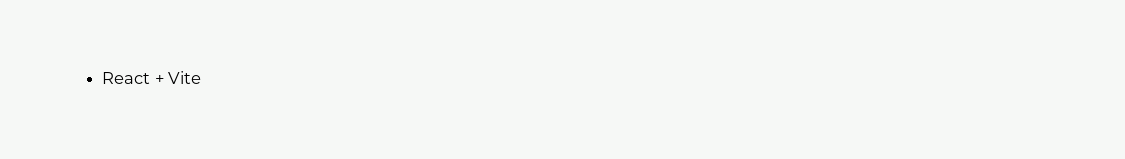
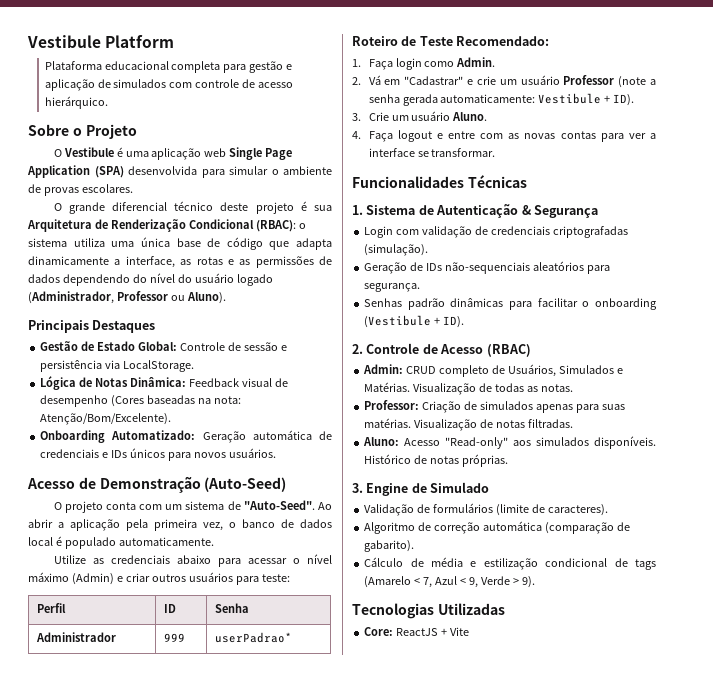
[102,72,151,84] React -> [27,35,175,48] [44,61,293,73] [44,79,294,91] [44,96,108,109] [28,124,137,139] [53,147,293,160] [27,165,332,178] [28,184,133,196] [53,201,332,214] [27,219,306,232] [28,237,332,250] [28,256,332,268] [28,273,273,286] [28,291,226,304] [28,320,156,333] [40,341,287,351] [40,360,195,372] [40,376,288,390] [40,395,241,407] [40,413,172,425] [40,430,332,443] [40,448,276,461] [27,476,287,493] [53,500,333,513] [28,519,332,531] [28,536,214,549] [53,554,333,567] [28,572,290,585] [36,603,66,613] [163,604,176,613] [214,603,249,613] [35,632,116,642] [163,633,185,642] [214,632,292,643] [352,36,550,46] [352,57,496,70] [352,75,656,88] [368,93,635,106] [352,111,488,121] [352,130,656,142] [368,148,496,157] [352,175,527,188] [352,204,598,218] [364,226,628,238] [364,244,429,256] [364,261,610,274] [364,283,421,292] [364,298,657,310] [364,315,465,328] [352,343,531,357] [363,364,623,377] [364,382,573,395] [364,400,625,413] [364,418,573,431] [363,436,656,449] [364,454,509,467] [352,482,490,496] [364,503,608,516] [364,521,630,534] [364,540,415,552] [364,557,656,570] [364,576,535,588] [352,603,505,619] [364,627,439,636] Vestibule Platform // Plataforma educacional completa para gestão e aplicação de simulados com controle de acesso hierárquico. // Sobre o Projeto // O Vestibule é uma aplicação web Single Page Application (SPA) desenvolvida para simular o ambiente de provas escolares. // O grande diferencial técnico deste projeto é sua Arquitetura de Renderização Condicional (RBAC): o sistema utiliza uma única base de código que adapta dinamicamente a interface, as rotas e as permissões de dados dependendo do nível do usuário logado (Administrador, Professor ou Aluno). // Principais Destaques // Gestão de Estado Global: Controle de sessão e persistência via LocalStorage. // Lógica de Notas Dinâmica: Feedback visual de desempenho (Cores baseadas na nota: Atenção/Bom/Excelente). // Onboarding Automatizado: Geração automática de credenciais e IDs únicos para novos usuários. // Acesso de Demonstração (Auto-Seed) // O projeto conta com um sistema de "Auto-Seed". Ao abrir a aplicação pela primeira vez, o banco de dados local é populado automaticamente. // Utilize as credenciais abaixo para acessar o nível máximo (Admin) e criar outros usuários para teste: // Perfil | ID | Senha // Administrador | 999 | userPadrao* // Roteiro de Teste Recomendado: // 1. Faça login como Admin. // 2. Vá em "Cadastrar" e crie um usuário Professor (note a senha gerada automaticamente: Vestibule + ID). // 3. Crie um usuário Aluno. // 4. Faça logout e entre com as novas contas para ver a interface se transformar. // Funcionalidades Técnicas // 1. Sistema de Autenticação & Segurança // Login com validação de credenciais criptografadas (simulação). // Geração de IDs não-sequenciais aleatórios para segurança. // Senhas padrão dinâmicas para facilitar o onboarding (Vestibule + ID). // 2. Controle de Acesso (RBAC) // Admin: CRUD completo de Usuários, Simulados e Matérias. Visualização de todas as notas. // Professor: Criação de simulados apenas para suas matérias. Visualização de notas filtradas. // Aluno: Acesso "Read-only" aos simulados disponíveis. Histórico de notas próprias. // 3. Engine de Simulado // Validação de formulários (limite de caracteres). // Algoritmo de correção automática (comparação de gabarito). // Cálculo de média e estilização condicional de tags (Amarelo < 7, Azul < 9, Verde > 9). // Tecnologias Utilizadas // Core: ReactJS

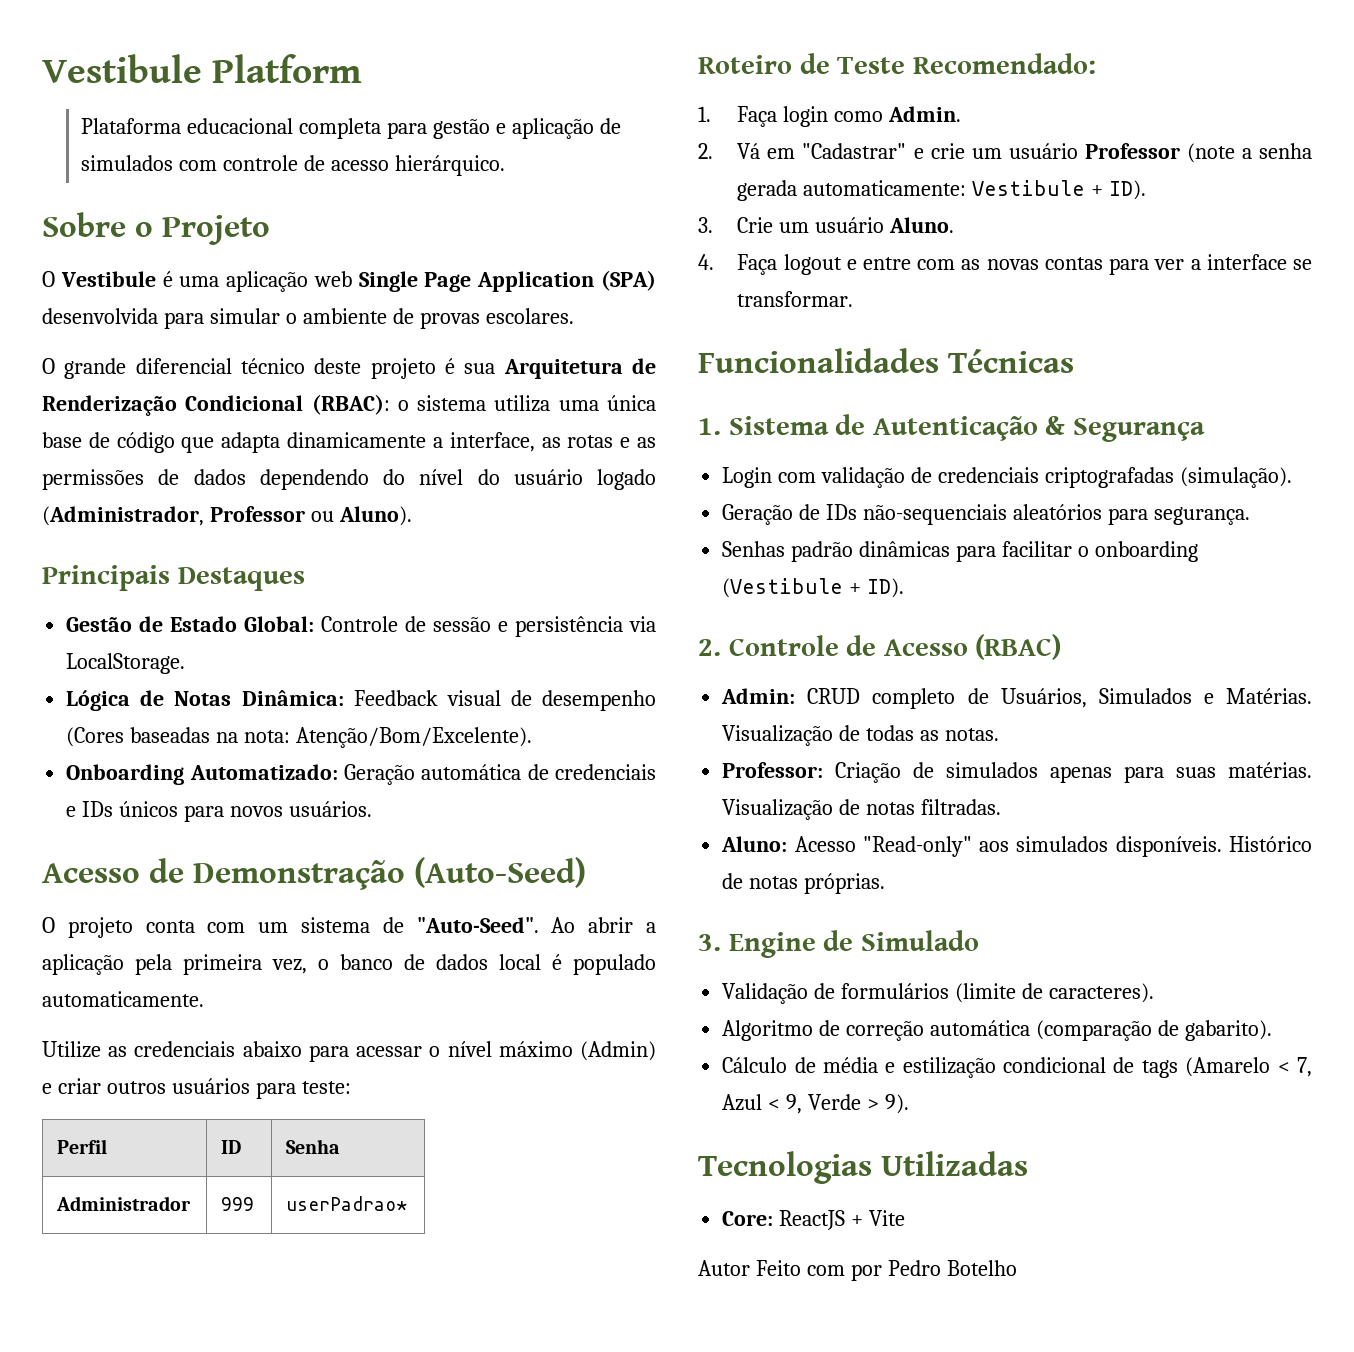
(470, 631) none -> [698,1260,1017,1281] // Autor Feito com por Pedro Botelho

